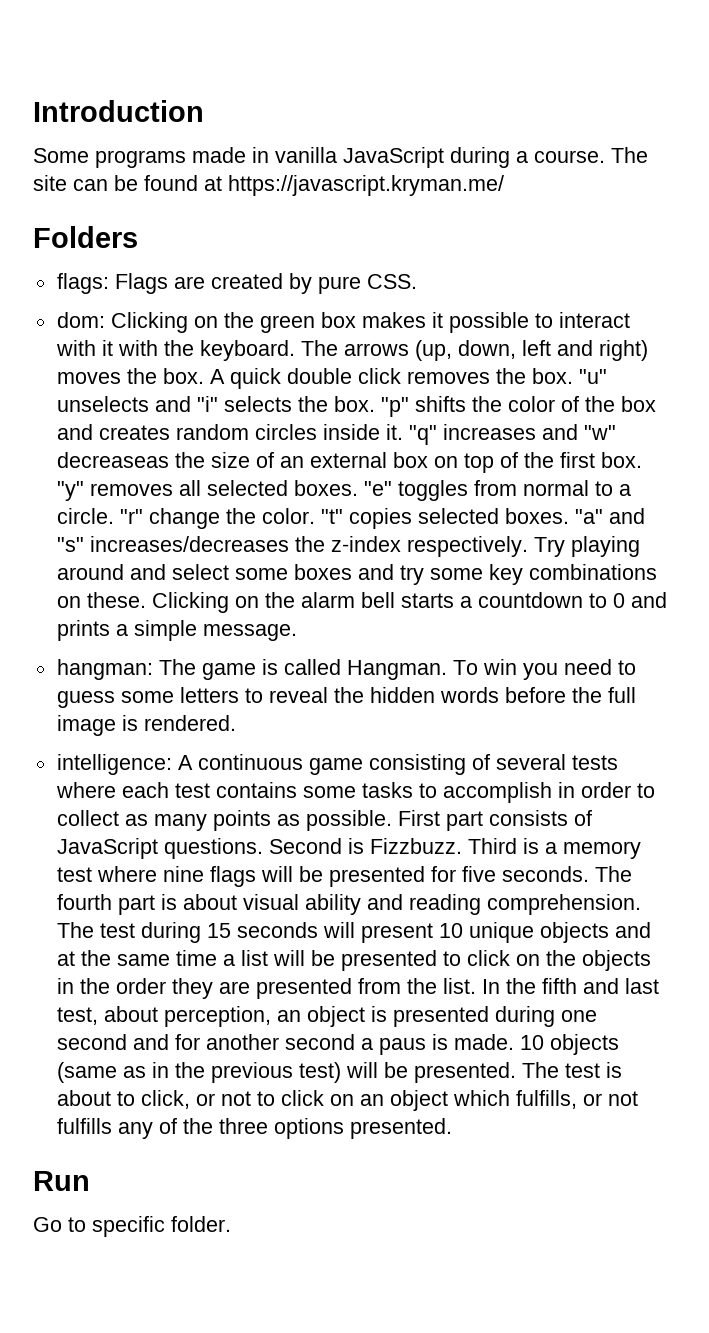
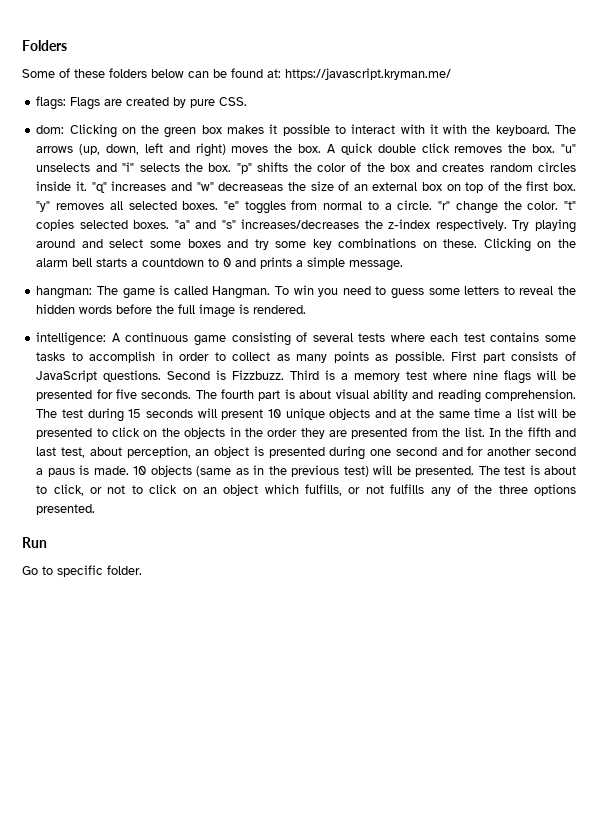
[33,100,204,122] Introduction -> [22,40,67,51] Folders
[95,147,648,168] [33,175,67,191] programs made in vanilla JavaScript during a course. The site -> [59,68,184,78] of these folders below
[204,176,222,191] at -> [267,69,281,78] at:
[33,226,138,248] // Folders -> (451, 74) none

